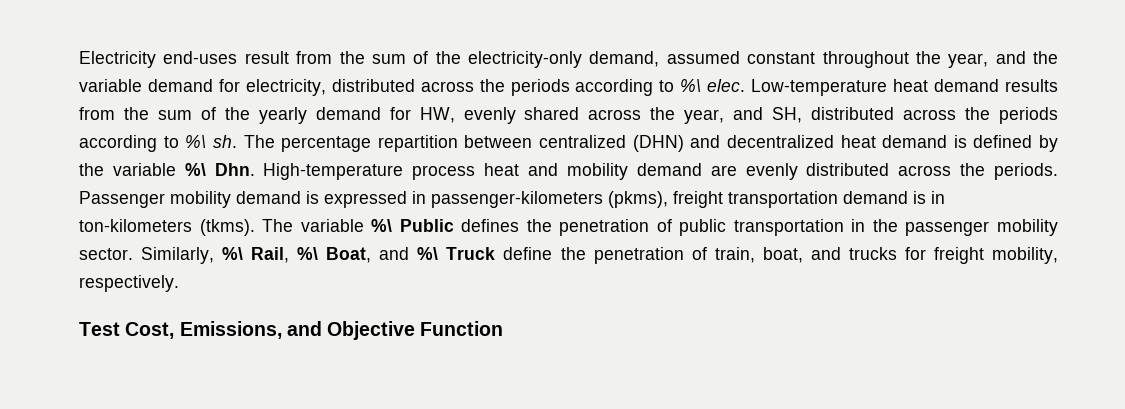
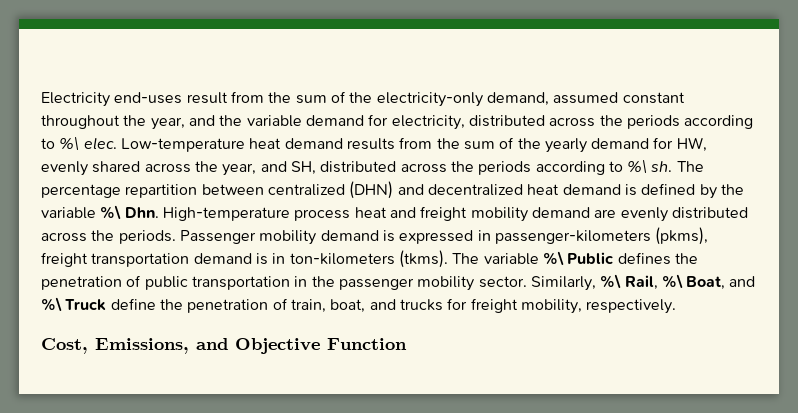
(559, 169) none -> [420,206,468,221] freight
[79,322,120,336] Test -> (677, 306) none

